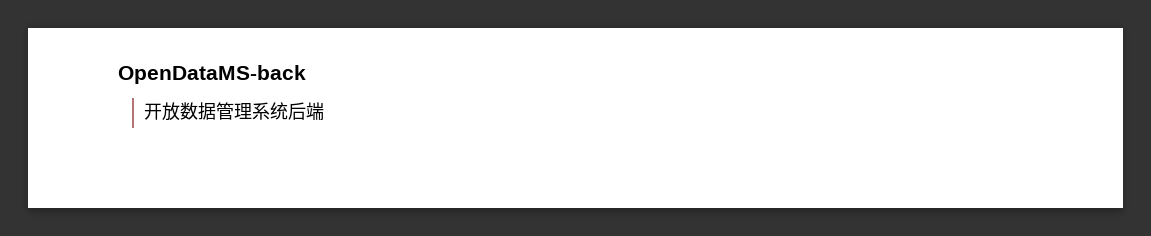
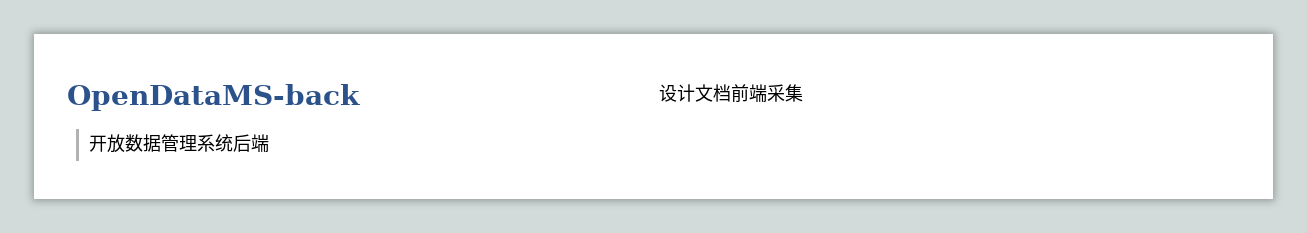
(325, 111) none -> [659,84,803,102] // 设计文档前端采集

